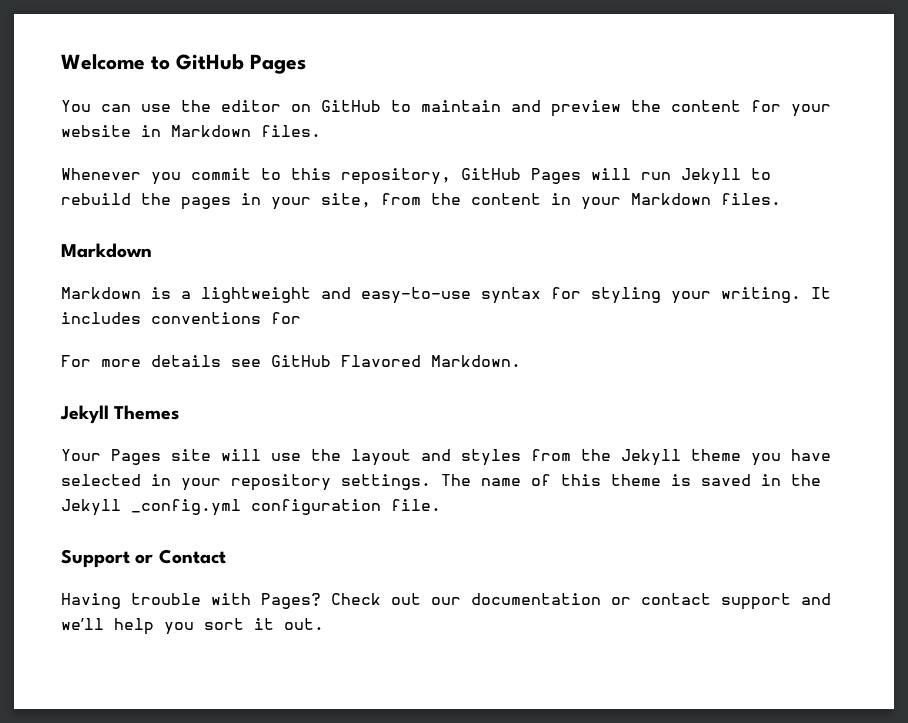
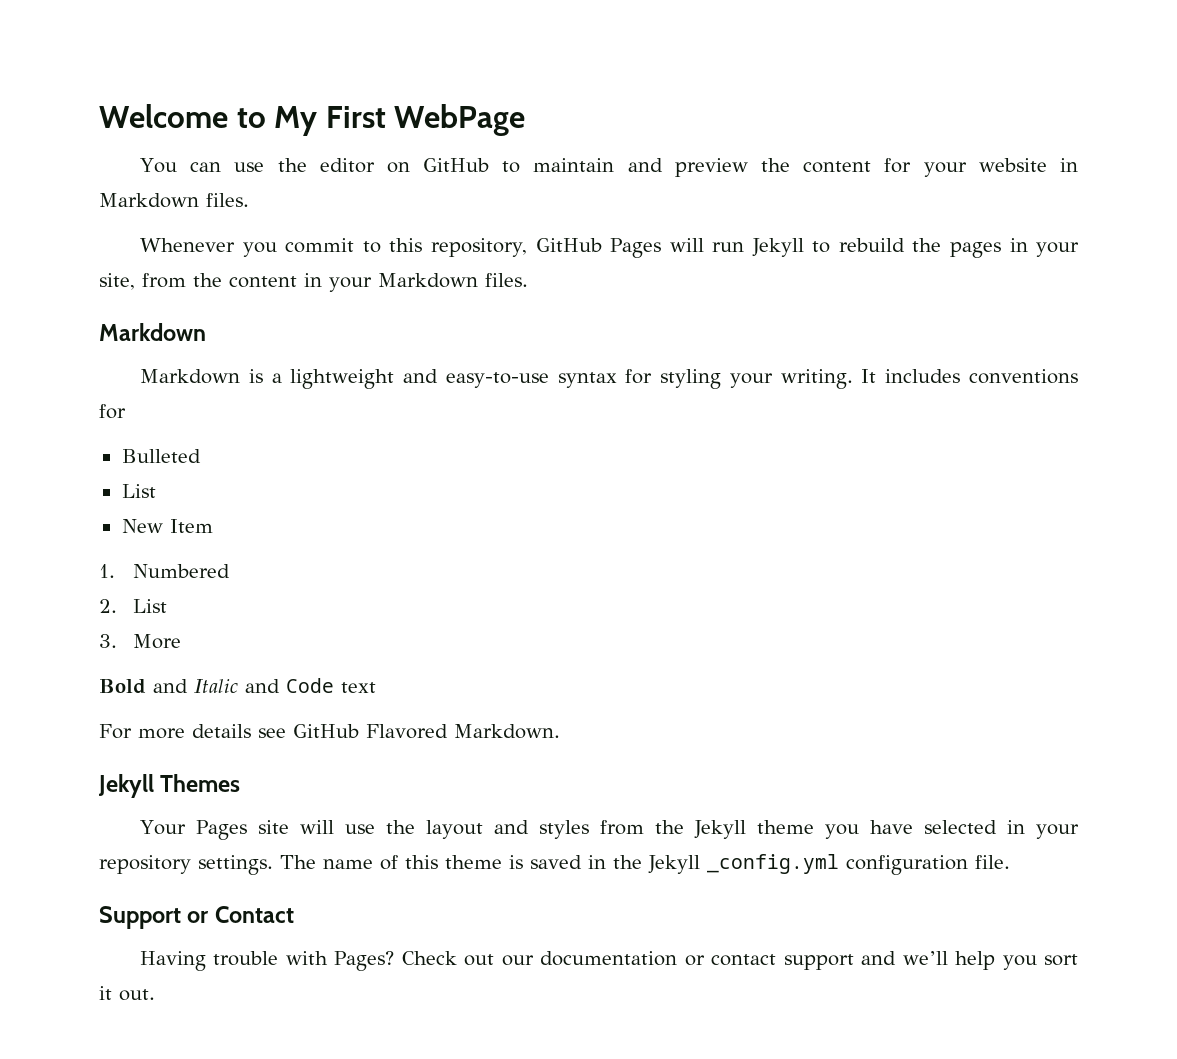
[176,54,306,74] GitHub Pages -> [274,104,526,136] My First WebPage
(301, 318) none -> [121,449,201,463] [121,484,156,498] [121,519,213,533] [99,564,231,578] [99,599,168,613] [99,634,182,649] [99,678,376,694] // Bulleted // List // New Item // 1. Numbered // 2. List // 3. More // Bold and Italic and Code text

